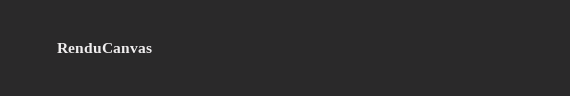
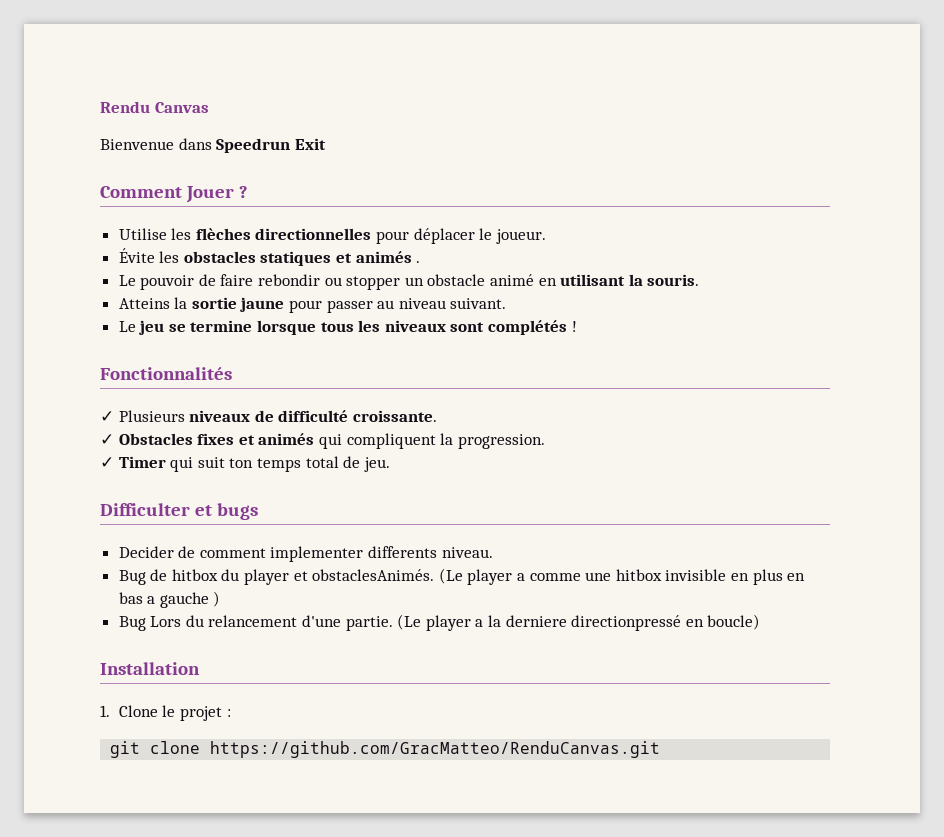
[57,43,152,53] RenduCanvas -> [100,101,209,113] [100,138,326,153] [100,186,248,203] [118,228,546,244] [118,248,421,266] [118,274,700,290] [118,297,507,313] [118,320,577,335] [100,367,232,380] [100,410,437,422] [100,433,545,449] [100,456,390,472] [100,503,258,520] [118,546,493,562] [118,568,806,585] [118,591,221,608] [118,614,761,631] [100,662,200,675] [100,705,231,721] [110,741,661,758] Rendu Canvas // Bienvenue dans Speedrun Exit // Comment Jouer ? // Utilise les flèches directionnelles pour déplacer le joueur. // Évite les obstacles statiques et animés . // Le pouvoir de faire rebondir ou stopper un obstacle animé en utilisant la souris. // Atteins la sortie jaune pour passer au niveau suivant. // Le jeu se termine lorsque tous les niveaux sont complétés ! // Fonctionnalités // ✓ Plusieurs niveaux de difficulté croissante. // ✓ Obstacles fixes et animés qui compliquent la progression. // ✓ Timer qui suit ton temps total de jeu. // Difficulter et bugs // Decider de comment implementer differents niveau. // Bug de hitbox du player et obstaclesAnimés. (Le player a comme une hitbox invisible en plus en bas a gauche ) // Bug Lors du relancement d'une partie. (Le player a la derniere directionpressé en boucle) // Installation // 1. Clone le projet : // git clone https://github.com/GracMatteo/RenduCanvas.git

